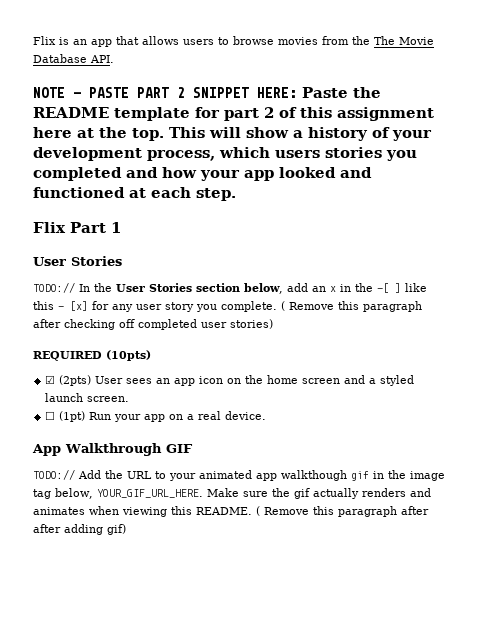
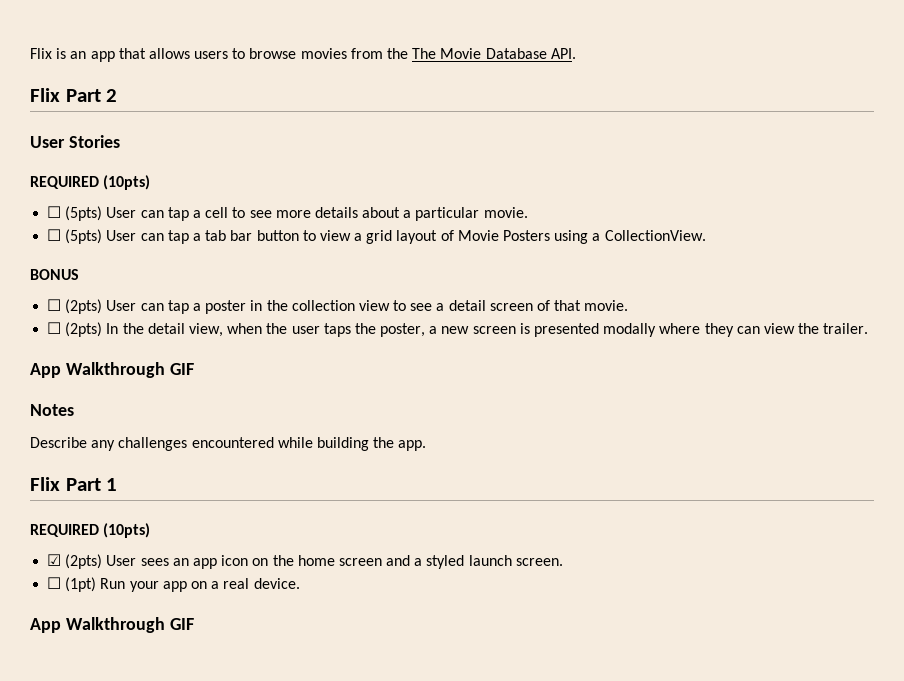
[33,87,381,98] [33,107,434,121] [33,127,432,141] [33,147,417,161] [33,167,372,181] [33,187,236,201] [33,222,121,233] [33,256,122,266] [33,282,427,294] [33,301,422,312] [33,319,273,330] NOTE - PASTE PART 2 SNIPPET HERE: Paste the README template for part 2 of this assignment here at the top. This will show a history of your development process, which users stories you completed and how your app looked and functioned at each step. // Flix Part 1 // User Stories // TODO:// In the User Stories section below, add an x in the -[ ] like this - [x] for any user story you complete. ( Remove this paragraph after checking off completed user stories) -> [30,88,118,102] [30,135,120,148] [30,175,151,190] [47,206,528,221] [47,229,706,244] [30,269,79,280] [47,299,629,314] [47,322,869,337] [30,362,194,378] [30,404,74,416] [30,437,427,451] [30,477,118,491] Flix Part 2 // User Stories // REQUIRED (10pts) // ☐ (5pts) User can tap a cell to see more details about a particular movie. // ☐ (5pts) User can tap a tab bar button to view a grid layout of Movie Posters using a CollectionView. // BONUS // ☐ (2pts) User can tap a poster in the collection view to see a detail screen of that movie. // ☐ (2pts) In the detail view, when the user taps the poster, a new screen is presented modally where they can view the trailer. // App Walkthrough GIF // Notes // Describe any challenges encountered while building the app. // Flix Part 1
[33,469,445,481] [33,488,431,499] [33,506,429,517] [33,524,126,535] // TODO:// Add the URL to your animated app walkthough gif in the image tag below, YOUR_GIF_URL_HERE. Make sure the gif actually renders and animates when viewing this README. ( Remove this paragraph after after adding gif) -> (194, 624) none

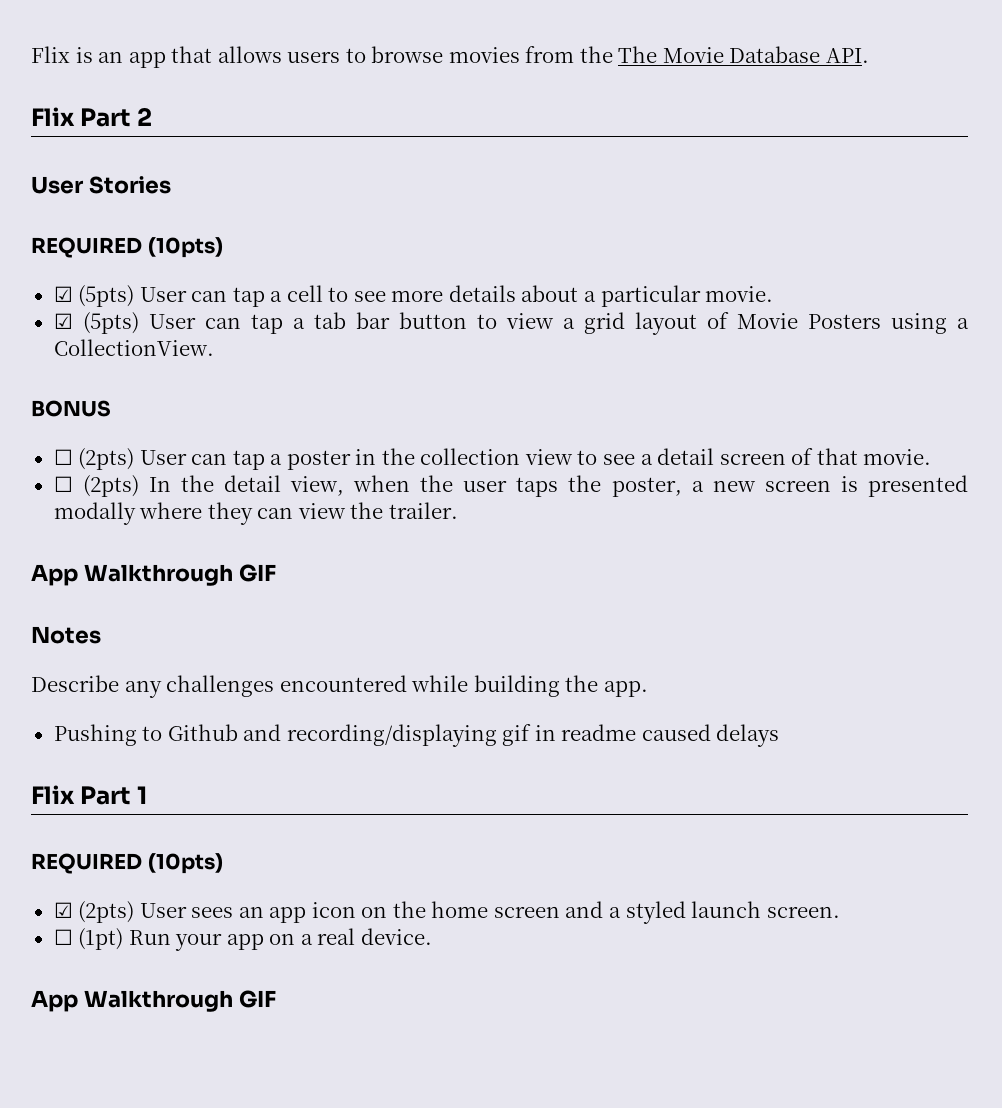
[47,206,62,218] ☐ -> [53,286,73,302] ☑
[47,229,62,241] ☐ -> [53,313,73,329] ☑
(427, 445) none -> [53,724,780,747] // Pushing to Github and recording/displaying gif in readme caused delays

